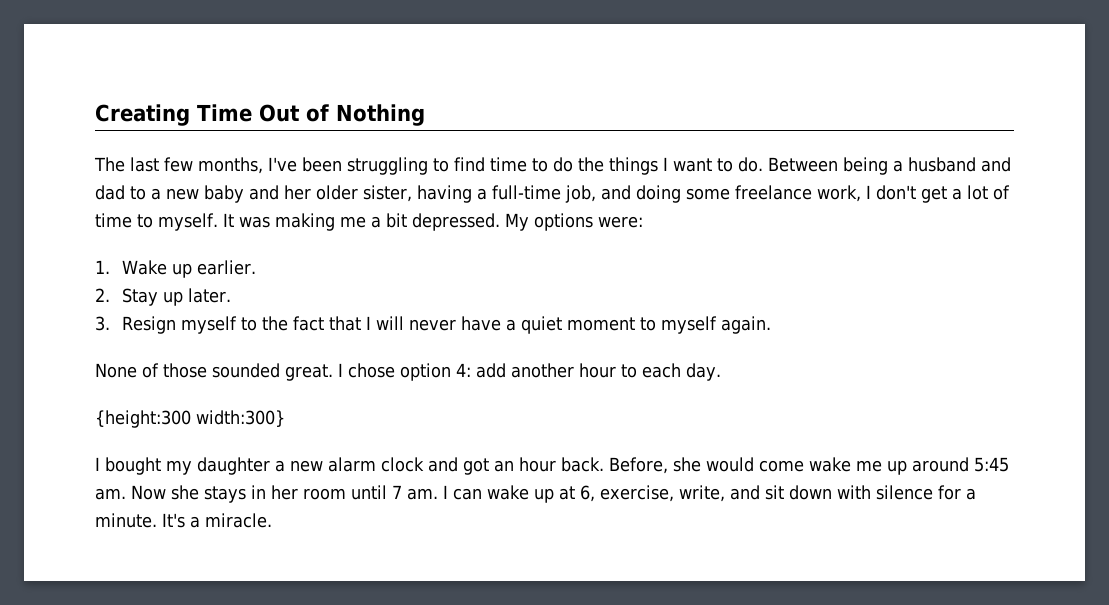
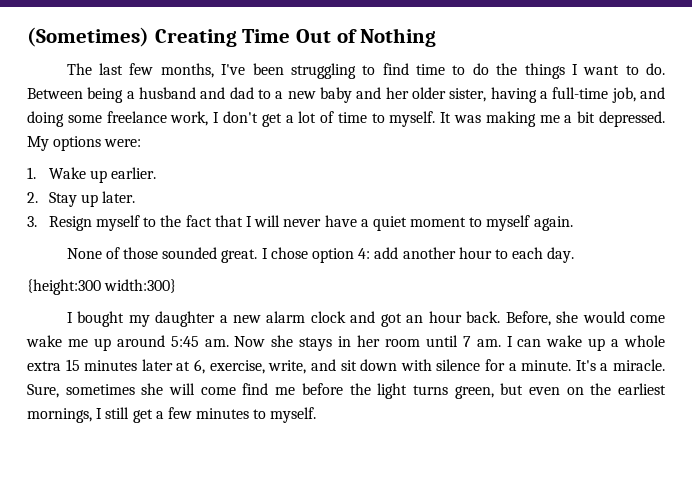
(95, 115) none -> [27,27,149,47] (Sometimes)
(554, 495) none -> [611,335,665,347] [27,359,173,371] a whole extra 15 minutes later
(272, 520) none -> [27,383,666,399] [27,407,317,423] Sure, sometimes she will come find me before the light turns green, but even on the earliest mornings, I still get a few minutes to myself.

